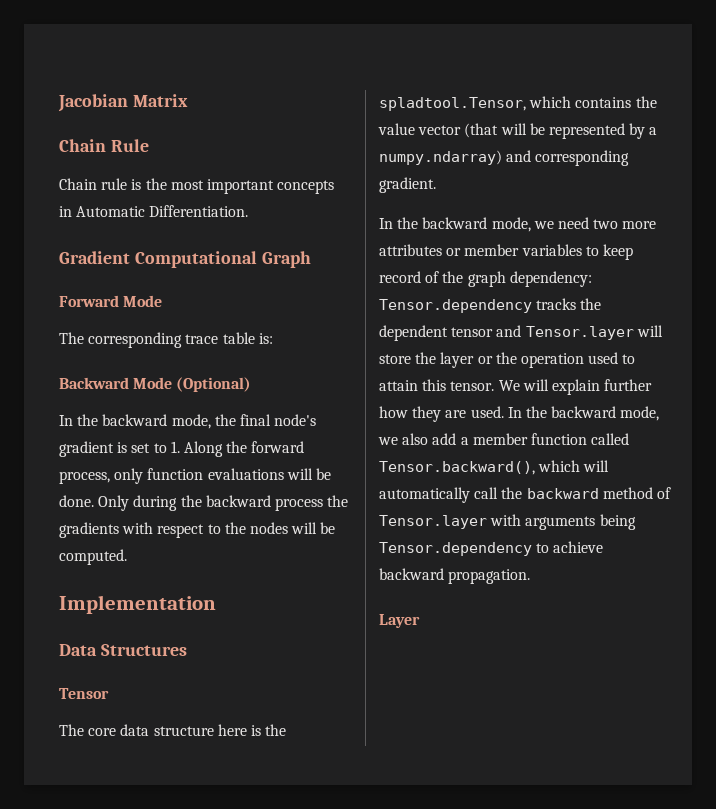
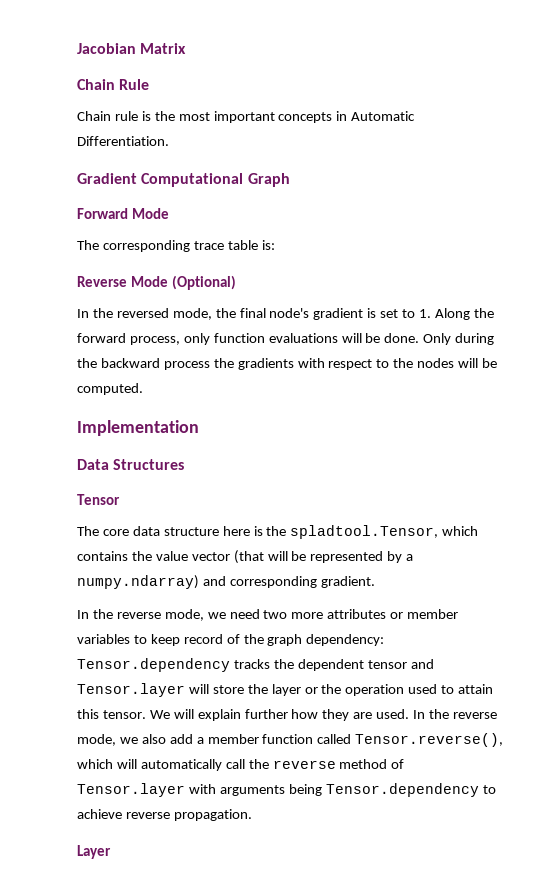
[59,377,129,389] Backward -> [77,276,127,287] Reverse
[102,414,168,426] backward -> [116,308,169,318] reversed
[422,217,488,229] backward -> [116,612,161,619] reverse
[551,406,617,418] backward -> [452,712,497,719] reverse
[379,461,535,475] Tensor.backward(), -> [355,733,504,747] Tensor.reverse(),
[526,488,599,499] backward -> [272,760,336,769] reverse
[379,568,444,580] backward -> [125,812,170,819] reverse

